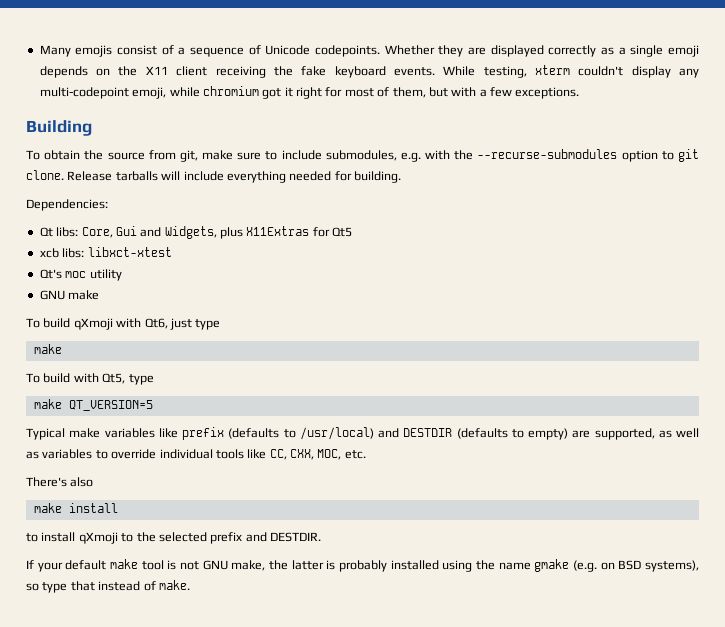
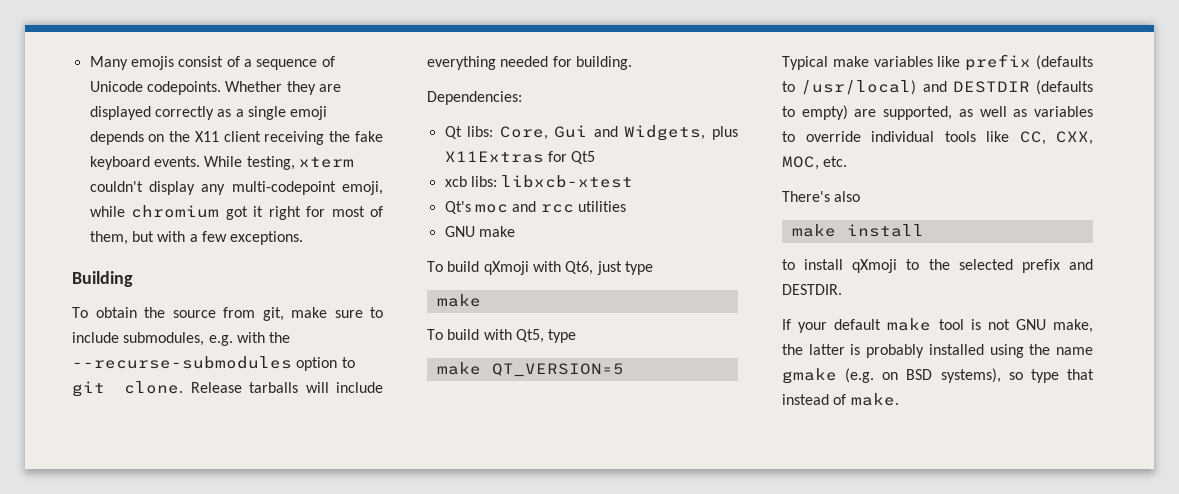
[87,247,172,257] libxct-xtest -> [501,175,634,188] libxcb-xtest
[89,269,122,281] utility -> [512,201,626,213] and rcc utilities

